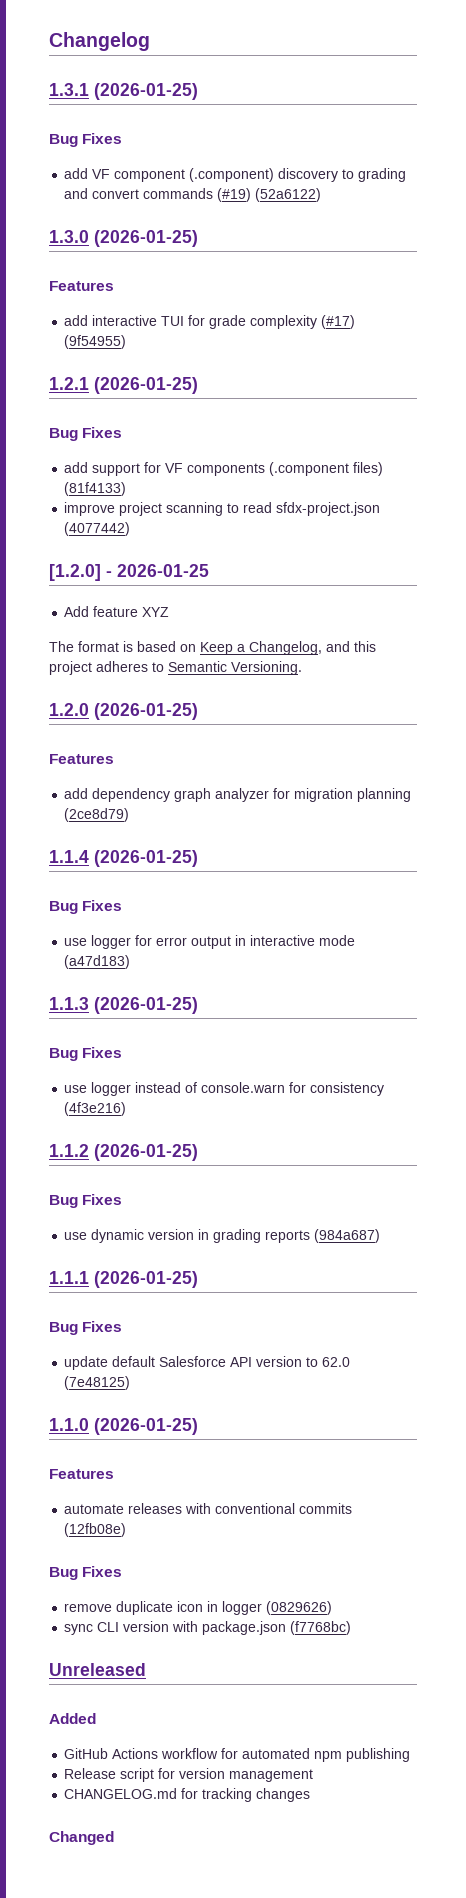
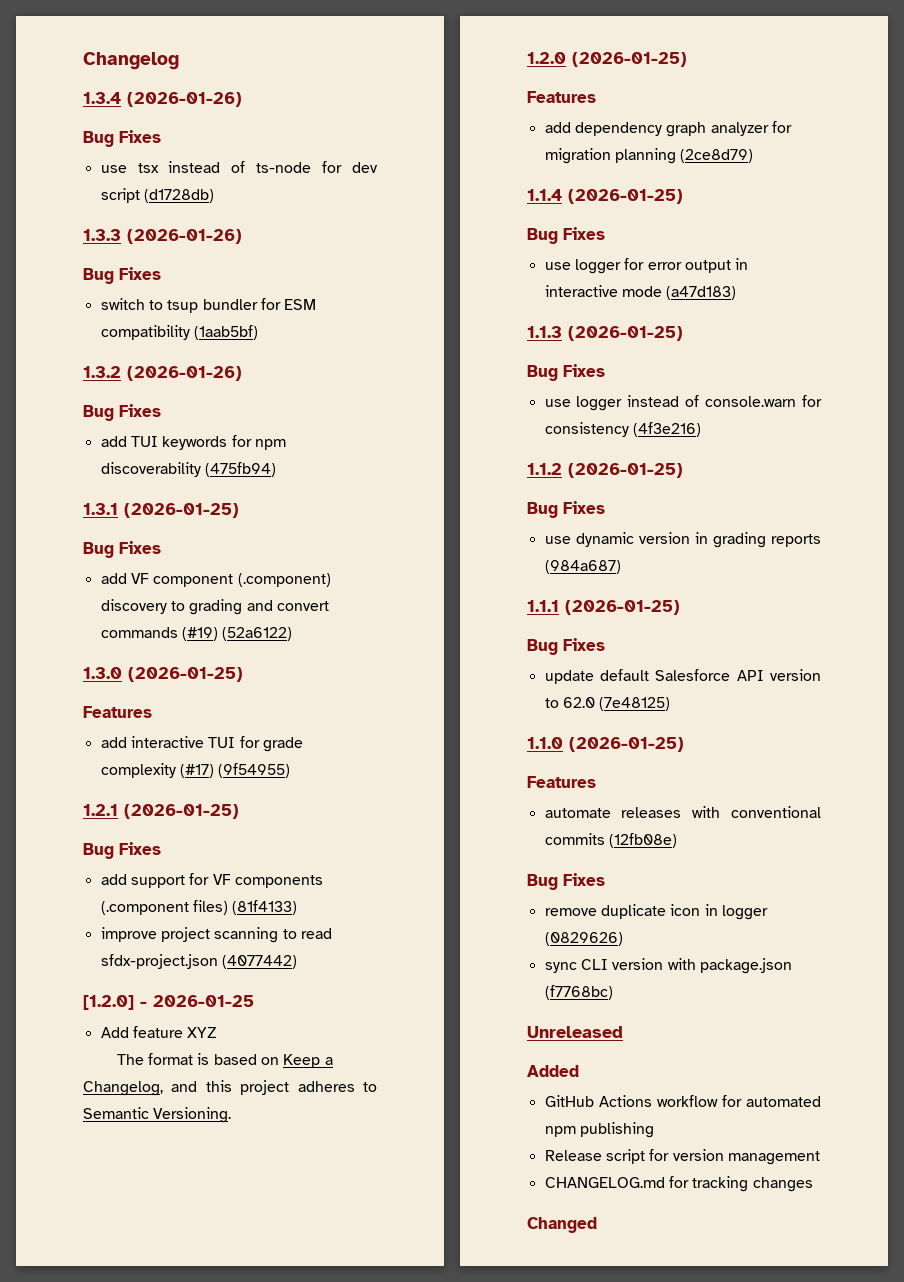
(150, 41) none -> [83,92,242,107] [83,130,161,147] [100,161,378,173] [100,188,214,203] [83,229,242,244] [83,267,161,284] [100,298,317,313] [100,325,258,340] [83,366,242,381] [83,404,161,421] [100,435,286,450] [100,462,276,477] // 1.3.4 (2026-01-26) // Bug Fixes // use tsx instead of ts-node for dev script (d1728db) // 1.3.3 (2026-01-26) // Bug Fixes // switch to tsup bundler for ESM compatibility (1aab5bf) // 1.3.2 (2026-01-26) // Bug Fixes // add TUI keywords for npm discoverability (475fb94)

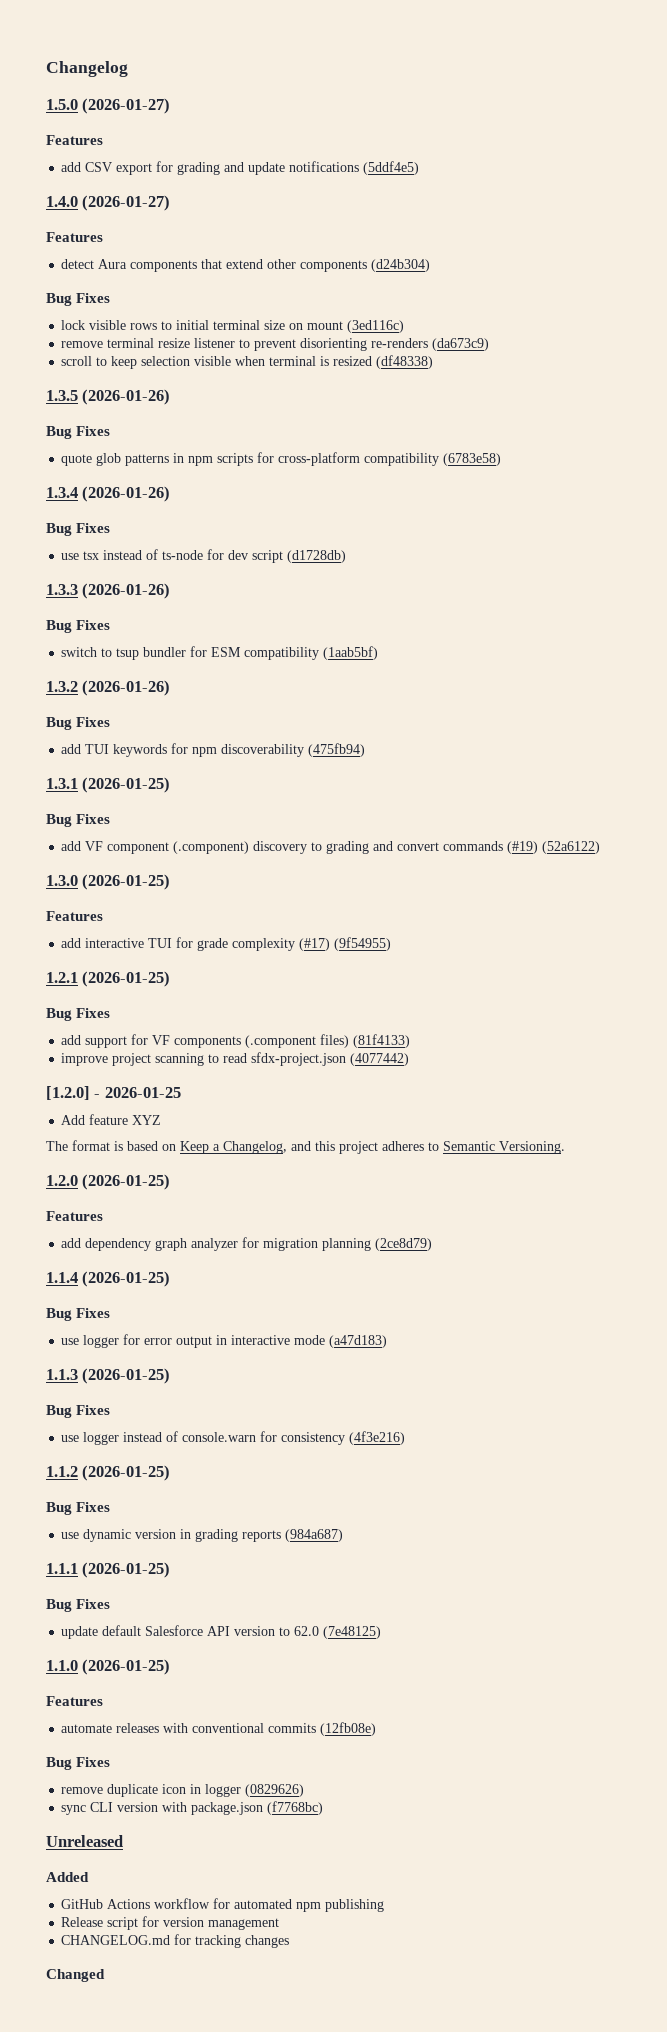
(179, 61) none -> [46,98,171,114] [46,135,103,145] [61,161,420,175] [46,195,171,211] [46,232,103,242] [61,259,431,272] [46,293,111,306] [61,320,405,333] [61,338,490,351] [61,355,434,369] [46,389,171,405] [46,426,111,439] [61,452,502,466] // 1.5.0 (2026-01-27) // Features // add CSV export for grading and update notifications (5ddf4e5) // 1.4.0 (2026-01-27) // Features // detect Aura components that extend other components (d24b304) // Bug Fixes // lock visible rows to initial terminal size on mount (3ed116c) // remove terminal resize listener to prevent disorienting re-renders (da673c9) // scroll to keep selection visible when terminal is resized (df48338) // 1.3.5 (2026-01-26) // Bug Fixes // quote glob patterns in npm scripts for cross-platform compatibility (6783e58)

